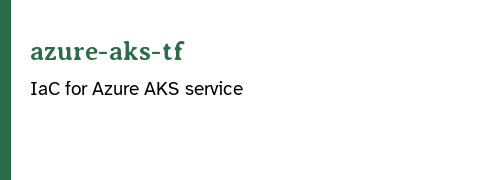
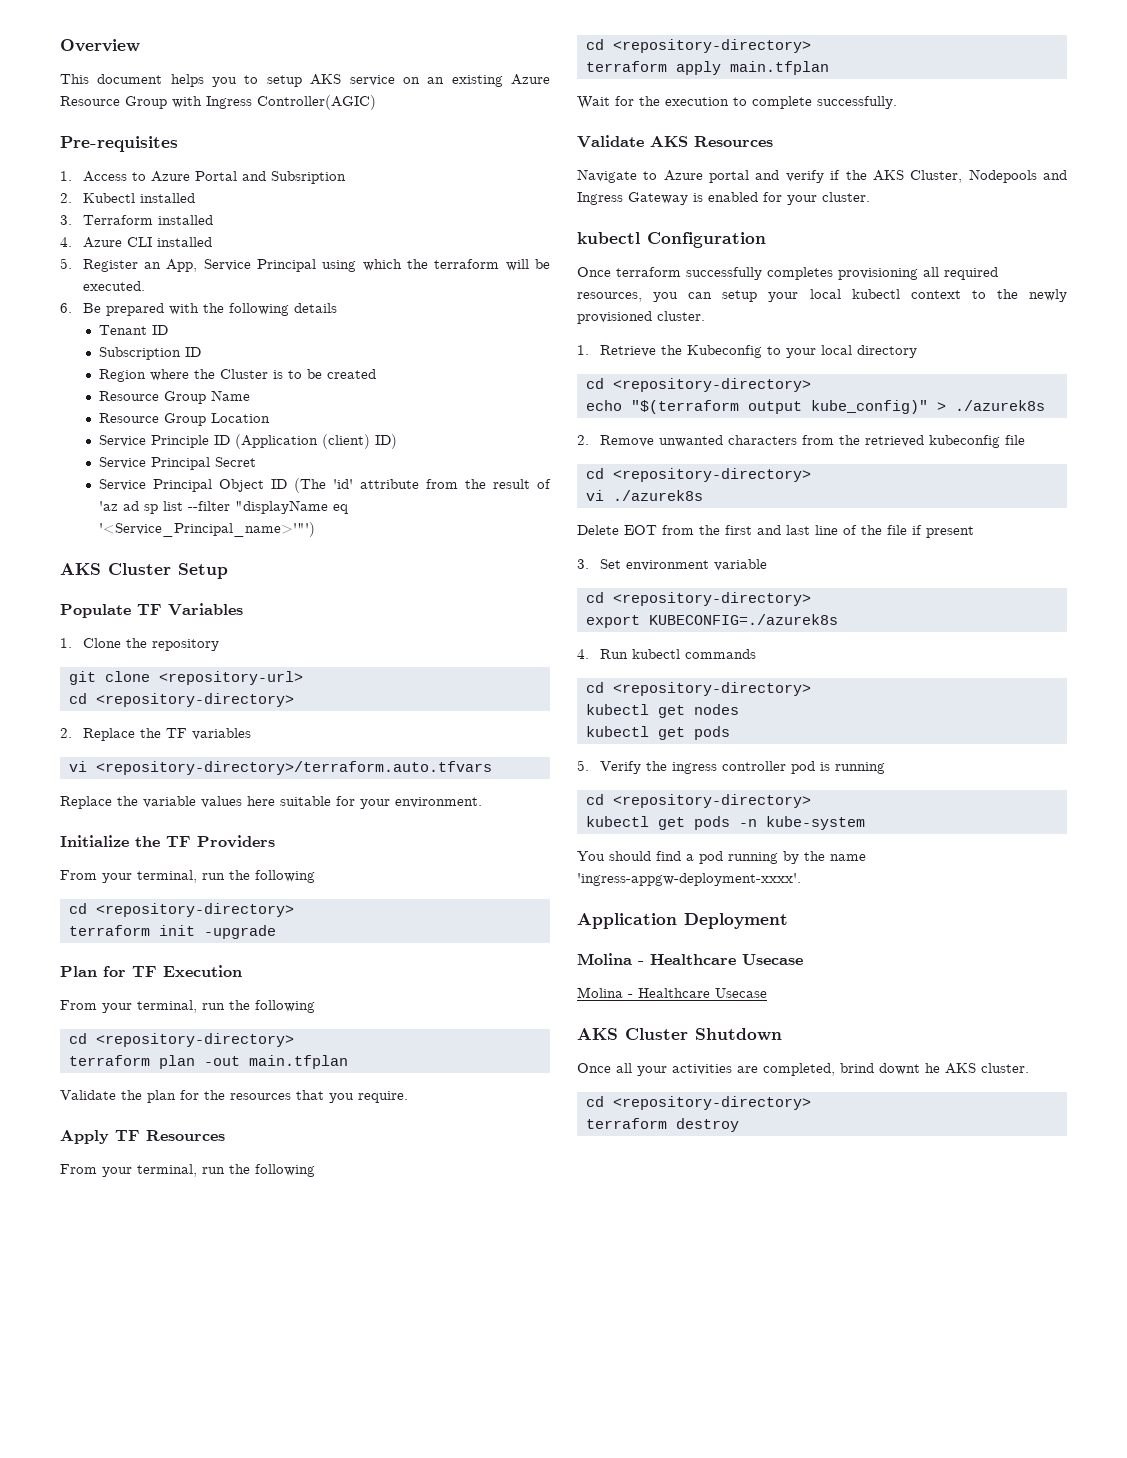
[30,41,185,60] [30,80,243,95] azure-aks-tf // IaC for Azure AKS service -> [60,39,140,52] [60,74,551,87] [60,95,376,110] [60,136,178,152] [60,171,346,184] [60,193,195,203] [60,215,213,225] [60,237,212,248] [60,258,550,272] [82,281,145,291] [60,303,337,316] [98,325,168,335] [98,347,201,360] [98,369,376,382] [98,390,250,404] [98,413,270,426] [98,434,397,449] [98,457,256,470] [98,478,552,493] [98,500,348,514] [98,522,315,537] [60,563,228,579] [60,603,243,618] [60,638,219,651] [68,671,303,685] [68,693,294,707] [60,728,251,741] [68,761,492,775] [60,796,482,809] [60,835,275,848] [60,870,315,883] [68,903,294,917] [68,925,276,939] [60,965,242,977] [60,1000,315,1013] [68,1033,294,1047] [68,1055,348,1069] [60,1090,408,1103] [60,1130,225,1144] [60,1164,315,1177] [585,39,811,53] [585,61,829,75] [577,96,897,109] [577,135,773,148] [577,169,1067,183] [577,192,870,205] [577,232,766,248] [577,267,998,280] [577,289,1067,302] [577,311,705,324] [577,345,917,358] [585,378,811,392] [585,400,1045,414] [577,435,1025,448] [585,468,811,482] [585,490,703,501] [577,525,974,538] [577,559,767,571] [585,592,811,606] [585,614,838,628] [577,649,756,659] [585,682,811,696] [585,704,739,718] [585,726,730,740] [577,760,885,774] [585,794,811,808] [585,816,865,830] [577,851,866,864] [577,873,801,886] [577,913,788,929] [577,953,803,965] [577,987,767,998] [577,1028,782,1041] [577,1063,1029,1076] [585,1096,811,1110] [585,1118,739,1132] Overview // This document helps you to setup AKS service on an existing Azure Resource Group with Ingress Controller(AGIC) // Pre-requisites // 1. Access to Azure Portal and Subsription // 2. Kubectl installed // 3. Terraform installed // 4. Azure CLI installed // 5. Register an App, Service Principal using which the terraform will be executed. // 6. Be prepared with the following details // Tenant ID // Subscription ID // Region where the Cluster is to be created // Resource Group Name // Resource Group Location // Service Principle ID (Application (client) ID) // Service Principal Secret // Service Principal Object ID (The 'id' attribute from the result of 'az ad sp list --filter "displayName eq '<Service_Principal_name>'"') // AKS Cluster Setup // Populate TF Variables // 1. Clone the repository // git clone <repository-url> // cd <repository-directory> // 2. Replace the TF variables // vi <repository-directory>/terraform.auto.tfvars // Replace the variable values here suitable for your environment. // Initialize the TF Providers // From your terminal, run the following // cd <repository-directory> // terraform init -upgrade // Plan for TF Execution // From your terminal, run the following // cd <repository-directory> // terraform plan -out main.tfplan // Validate the plan for the resources that you require. // Apply TF Resources // From your terminal, run the following // cd <repository-directory> // terraform apply main.tfplan // Wait for the execution to complete successfully. // Validate AKS Resources // Navigate to Azure portal and verify if the AKS Cluster, Nodepools and Ingress Gateway is enabled for your cluster. // kubectl Configuration // Once terraform successfully completes provisioning all required resources, you can setup your local kubectl context to the newly provisioned cluster. // 1. Retrieve the Kubeconfig to your local directory // cd <repository-directory> // echo "$(terraform output kube_config)" > ./azurek8s // 2. Remove unwanted characters from the retrieved kubeconfig file // cd <repository-directory> // vi ./azurek8s // Delete EOT from the first and last line of the file if present // 3. Set environment variable // cd <repository-directory> // export KUBECONFIG=./azurek8s // 4. Run kubectl commands // cd <repository-directory> // kubectl get nodes // kubectl get pods // 5. Verify the ingress controller pod is running // cd <repository-directory> // kubectl get pods -n kube-system // You should find a pod running by the name 'ingress-appgw-deployment-xxxx'. // Application Deployment // Molina - Healthcare Usecase // Molina - Healthcare Usecase // AKS Cluster Shutdown // Once all your activities are completed, brind downt he AKS cluster. // cd <repository-directory> // terraform destroy

